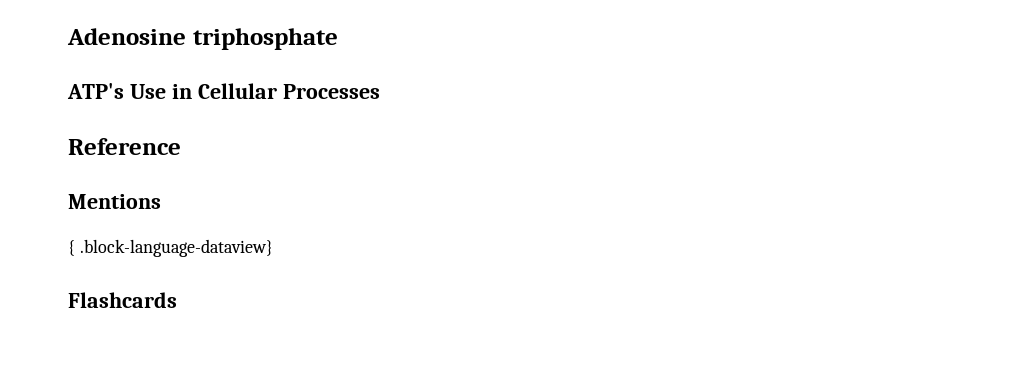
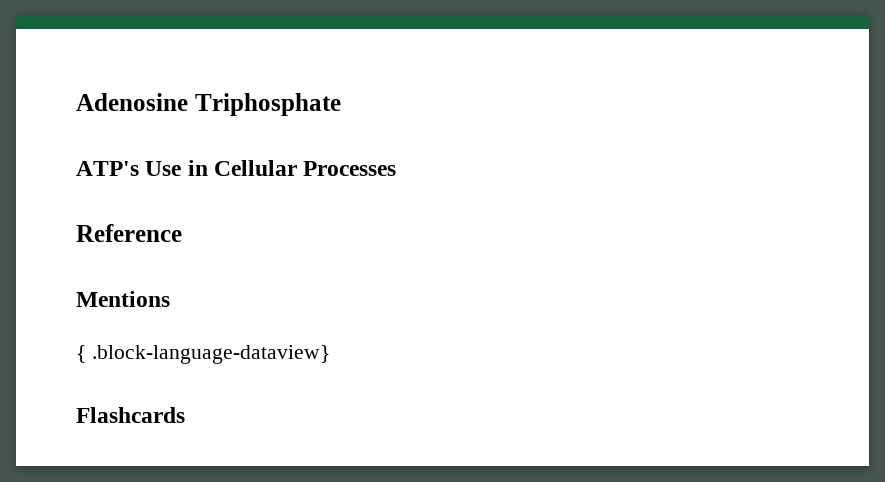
[192,28,338,50] triphosphate -> [194,93,341,116] Triphosphate

